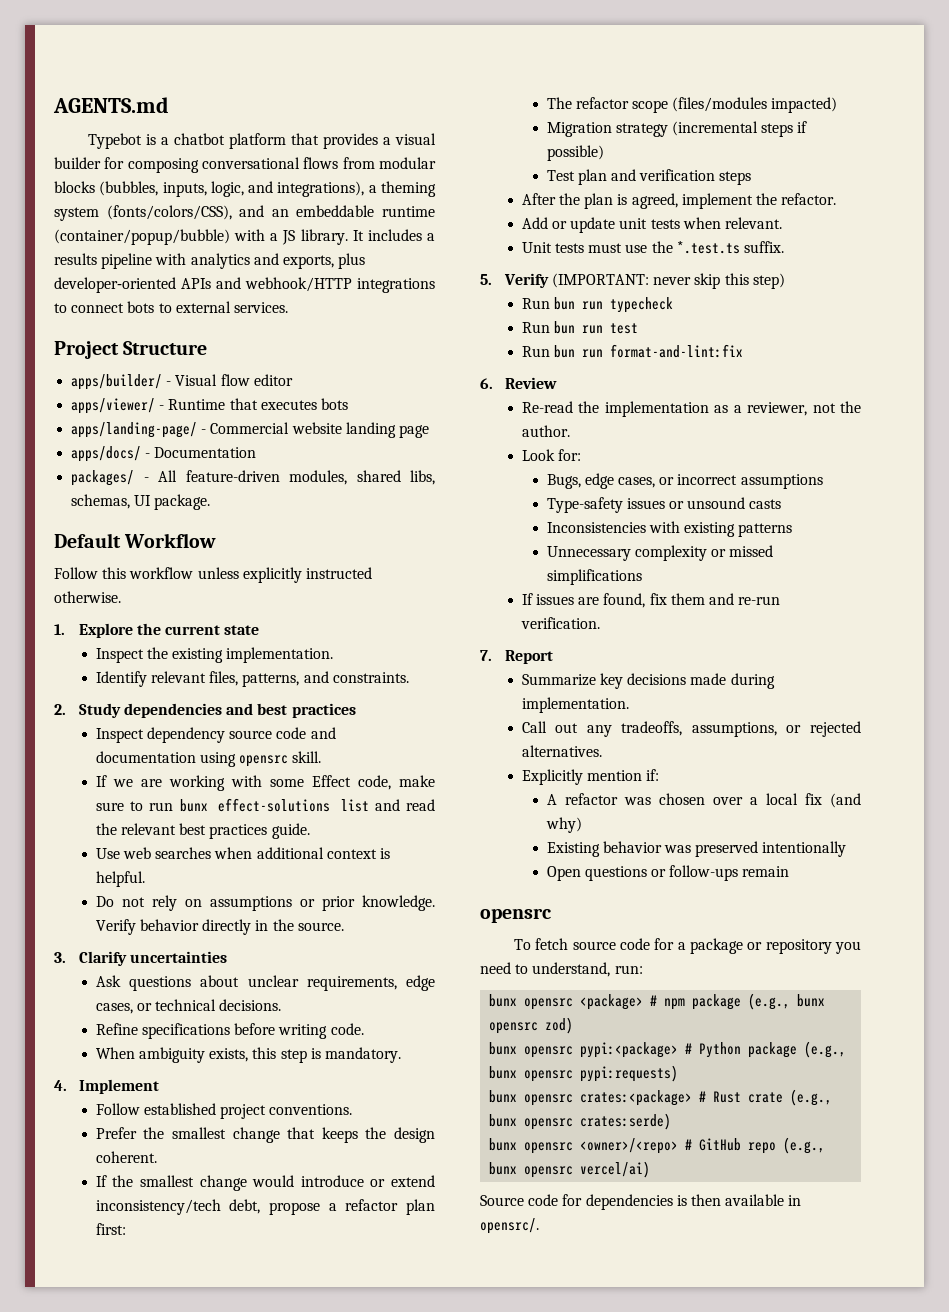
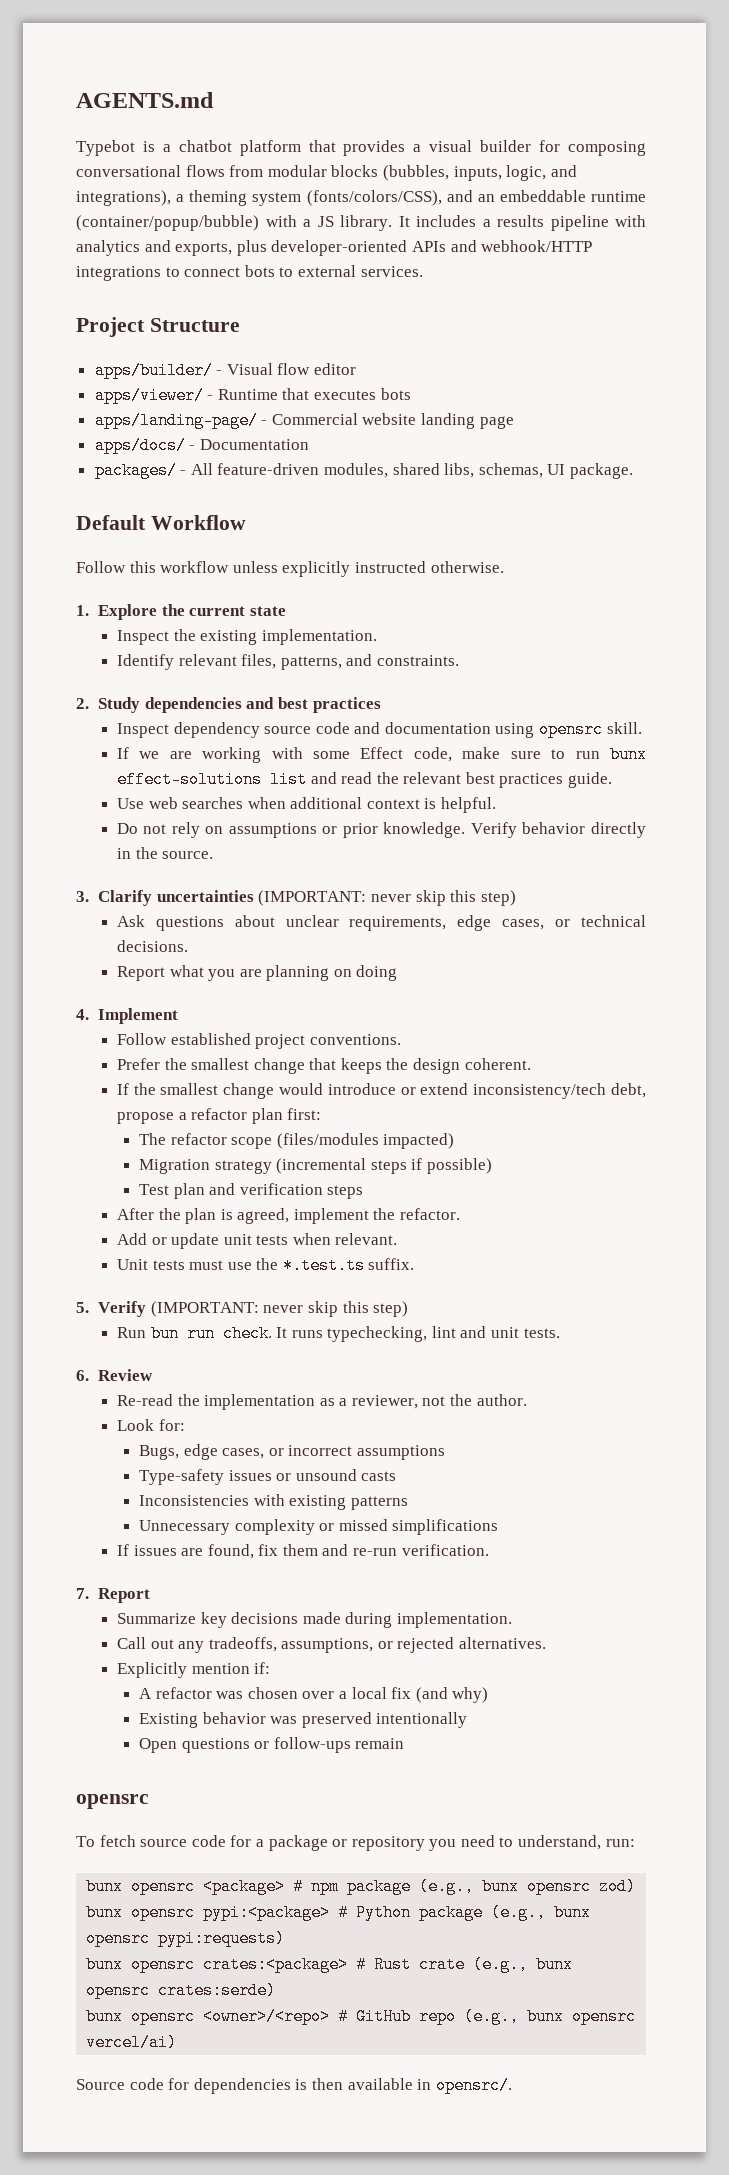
(227, 957) none -> [258,890,516,906] (IMPORTANT: never skip this step)
[95,1023,364,1039] [95,1047,401,1063] Refine specifications before writing code. // When ambiguity exists, this step is mandatory. -> [116,965,398,981] Report what you are planning on doing
[610,297,674,313] [521,321,639,334] [521,344,744,358] typecheck // Run bun run test // Run bun run format-and-lint:fix -> [222,1325,560,1342] check. It runs typechecking, lint and unit tests.

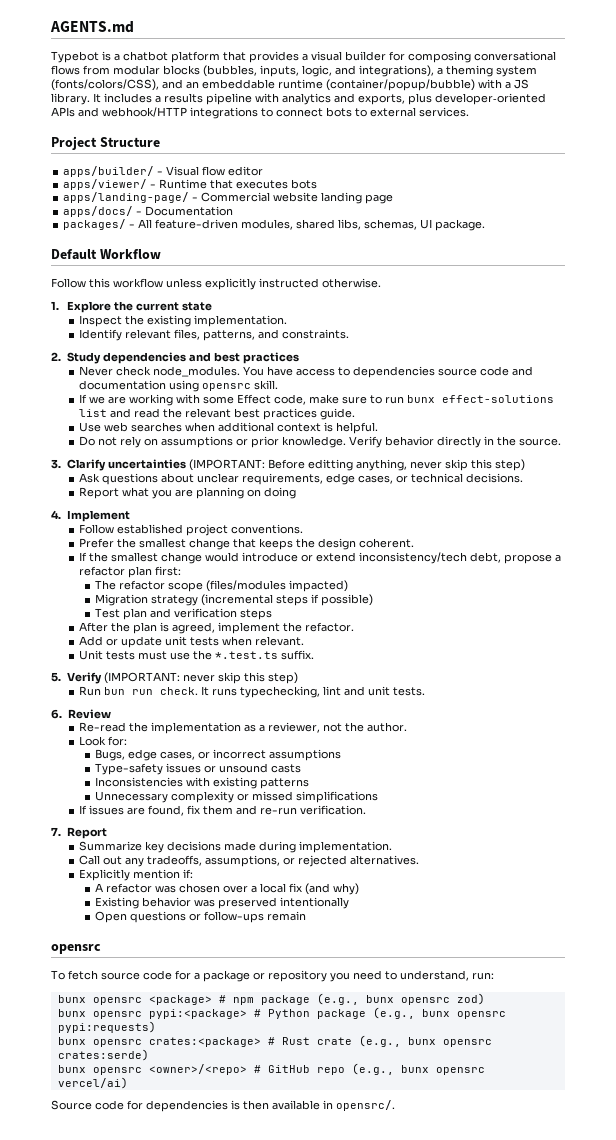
[116,722,260,738] Inspect dependency -> [79,366,436,378] Never check node_modules. You have access to dependencies
(367, 898) none -> [268,459,408,471] Before editting anything,

